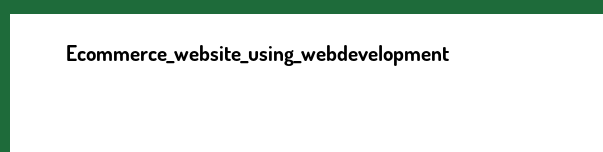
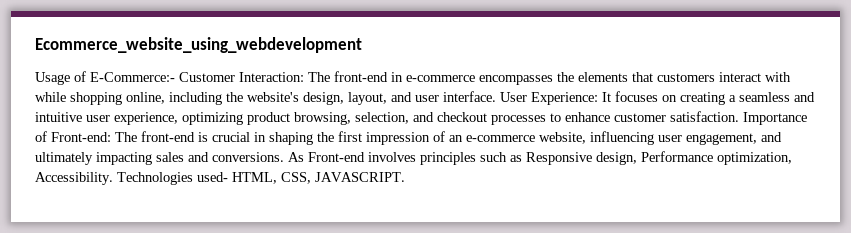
(449, 55) none -> [35,71,791,85] [35,91,815,105] [35,111,807,125] [35,131,782,145] [35,151,792,165] [35,172,405,185] // Usage of E-Commerce:- Customer Interaction: The front-end in e-commerce encompasses the elements that customers interact with while shopping online, including the website's design, layout, and user interface. User Experience: It focuses on creating a seamless and intuitive user experience, optimizing product browsing, selection, and checkout processes to enhance customer satisfaction. Importance of Front-end: The front-end is crucial in shaping the first impression of an e-commerce website, influencing user engagement, and ultimately impacting sales and conversions. As Front-end involves principles such as Responsive design, Performance optimization, Accessibility. Technologies used- HTML, CSS, JAVASCRIPT.

